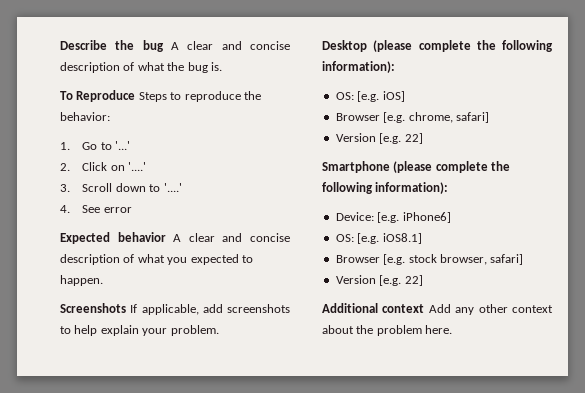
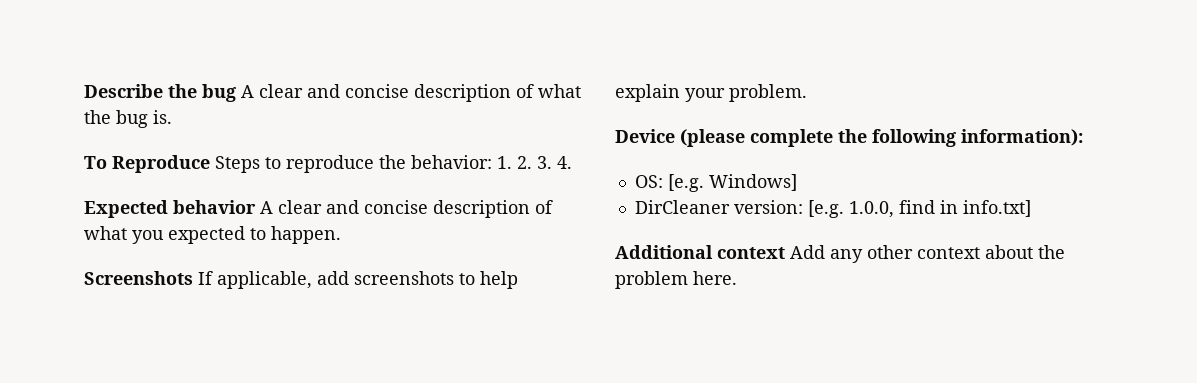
[60,141,131,150] [60,162,147,171] [60,183,182,192] [60,205,132,213] // 1. Go to '...' // 2. Click on '....' // 3. Scroll down to '....' // 4. See error -> [497,156,572,169] 1. 2. 3. 4.
[322,40,367,52] Desktop -> [615,129,675,143] Device
[382,91,405,102] [335,112,489,123] [335,133,423,144] [322,161,511,173] [322,182,449,194] [335,212,451,223] [335,233,422,244] [335,254,524,265] [335,275,423,286] iOS] // Browser [e.g. chrome, safari] // Version [e.g. 22] // Smartphone (please complete the following information): // Device: [e.g. iPhone6] // OS: [e.g. iOS8.1] // Browser [e.g. stock browser, safari] // Version [e.g. 22] -> [708,174,797,191] [634,200,1031,218] Windows] // DirCleaner version: [e.g. 1.0.0, find in info.txt]

